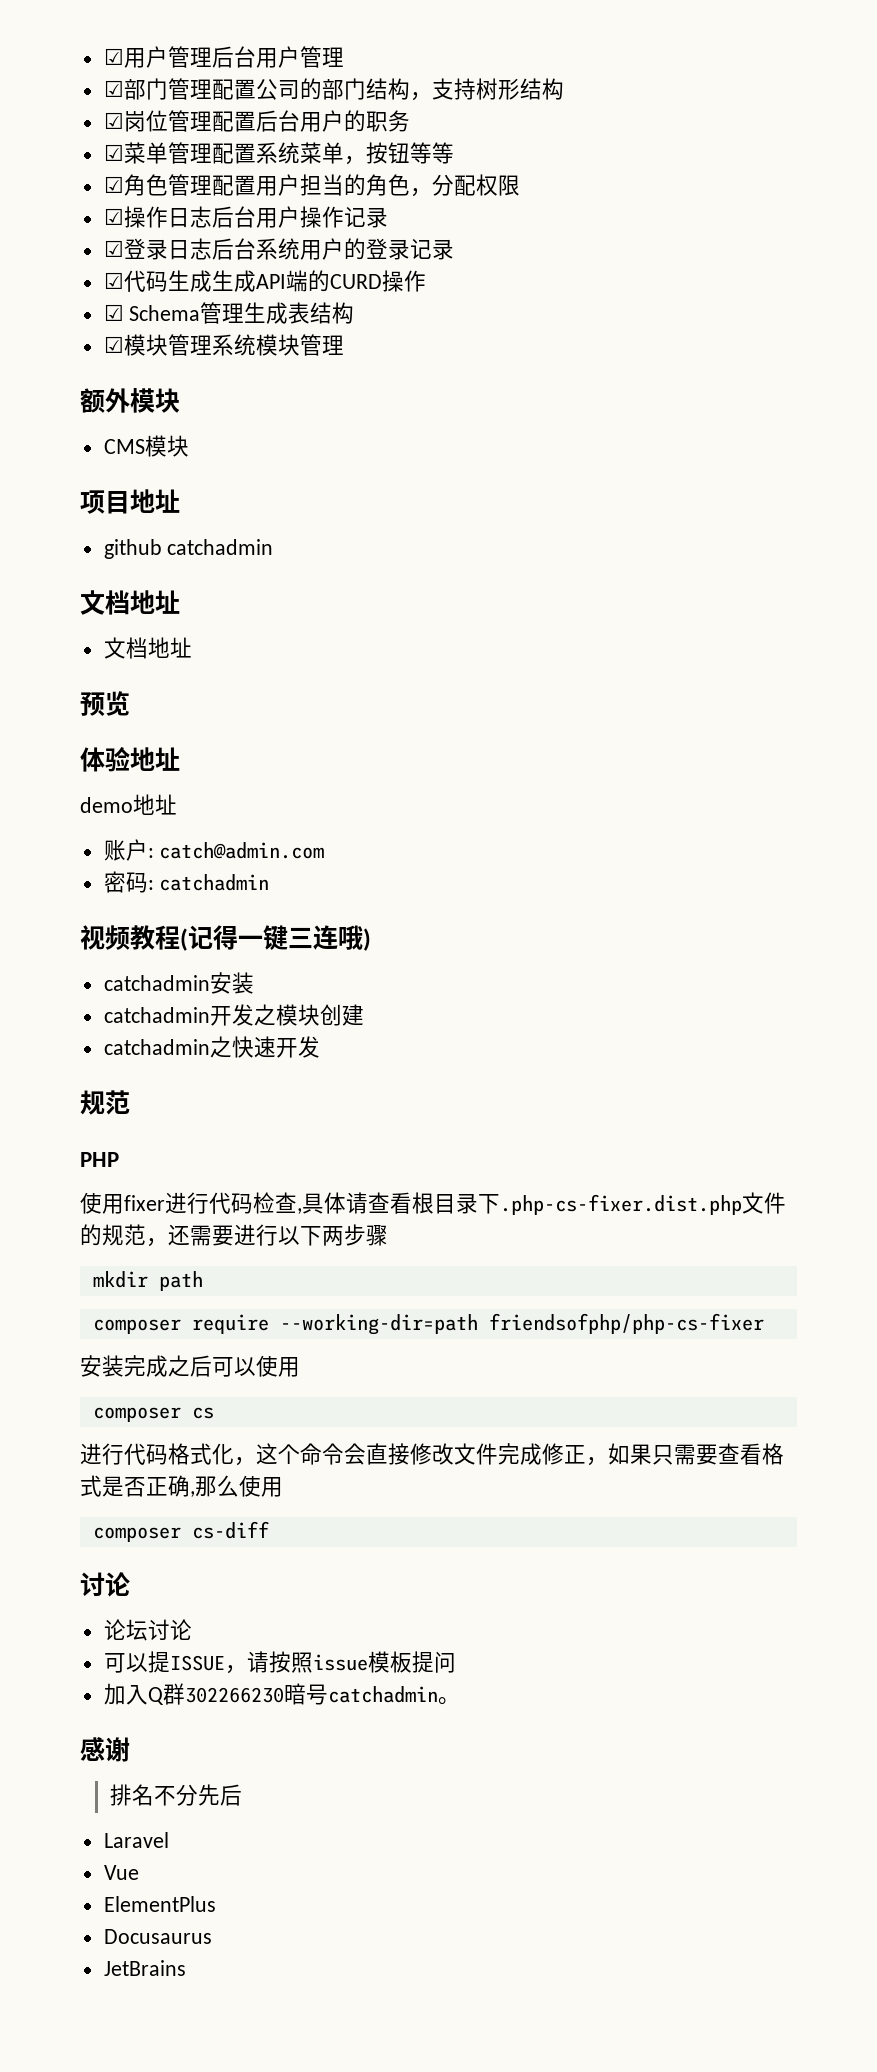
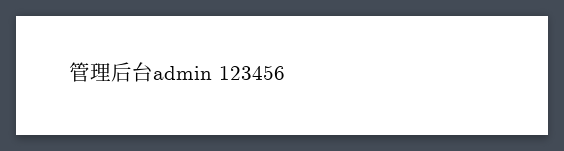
[103,46,344,68] [103,78,564,101] [103,110,410,132] [103,142,454,165] [103,174,520,197] [103,206,388,228] [103,238,454,260] [103,270,426,292] [103,302,355,324] [103,334,344,356] [80,388,180,413] [103,435,189,457] [80,489,180,514] [103,539,274,559] [80,590,180,615] [103,637,192,659] [80,691,130,716] [80,747,180,772] [80,794,177,815] [103,839,325,861] [103,871,270,893] [80,925,371,951] [103,972,254,994] [103,1004,364,1026] [103,1036,320,1058] [80,1090,130,1115] [80,1152,119,1167] [80,1192,786,1215] [80,1224,388,1247] [92,1271,203,1291] [92,1313,764,1335] [80,1355,300,1377] [92,1407,214,1422] [80,1443,784,1466] [80,1475,283,1497] [92,1521,269,1542] [80,1572,130,1597] [103,1619,192,1641] [103,1651,456,1674] [103,1683,460,1705] [80,1737,130,1762] [110,1784,243,1806] [103,1832,169,1848] [103,1865,139,1880] [103,1896,216,1912] [103,1929,212,1944] [103,1960,186,1976] ☑用户管理后台用户管理 // ☑部门管理配置公司的部门结构，支持树形结构 // ☑岗位管理配置后台用户的职务 // ☑菜单管理配置系统菜单，按钮等等 // ☑角色管理配置用户担当的角色，分配权限 // ☑操作日志后台用户操作记录 // ☑登录日志后台系统用户的登录记录 // ☑代码生成生成API端的CURD操作 // ☑ Schema管理生成表结构 // ☑模块管理系统模块管理 // 额外模块 // CMS模块 // 项目地址 // github catchadmin // 文档地址 // 文档地址 // 预览 // 体验地址 // demo地址 // 账户: catch@admin.com // 密码: catchadmin // 视频教程(记得一键三连哦) // catchadmin安装 // catchadmin开发之模块创建 // catchadmin之快速开发 // 规范 // PHP // 使用fixer进行代码检查,具体请查看根目录下.php-cs-fixer.dist.php文件的规范，还需要进行以下两步骤 // mkdir path // composer require --working-dir=path friendsofphp/php-cs-fixer // 安装完成之后可以使用 // composer cs // 进行代码格式化，这个命令会直接修改文件完成修正，如果只需要查看格式是否正确,那么使用 // composer cs-diff // 讨论 // 论坛讨论 // 可以提ISSUE，请按照issue模板提问 // 加入Q群302266230暗号catchadmin。 // 感谢 // 排名不分先后 // Laravel // Vue // ElementPlus // Docusaurus // JetBrains -> [69,62,285,82] 管理后台admin 123456

